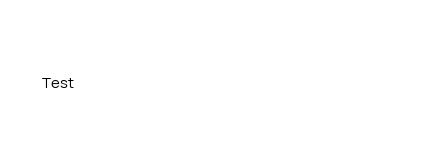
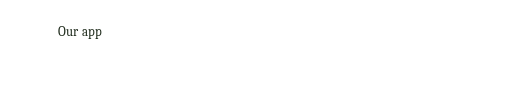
[42,78,74,88] Test -> [58,26,102,39] Our app

